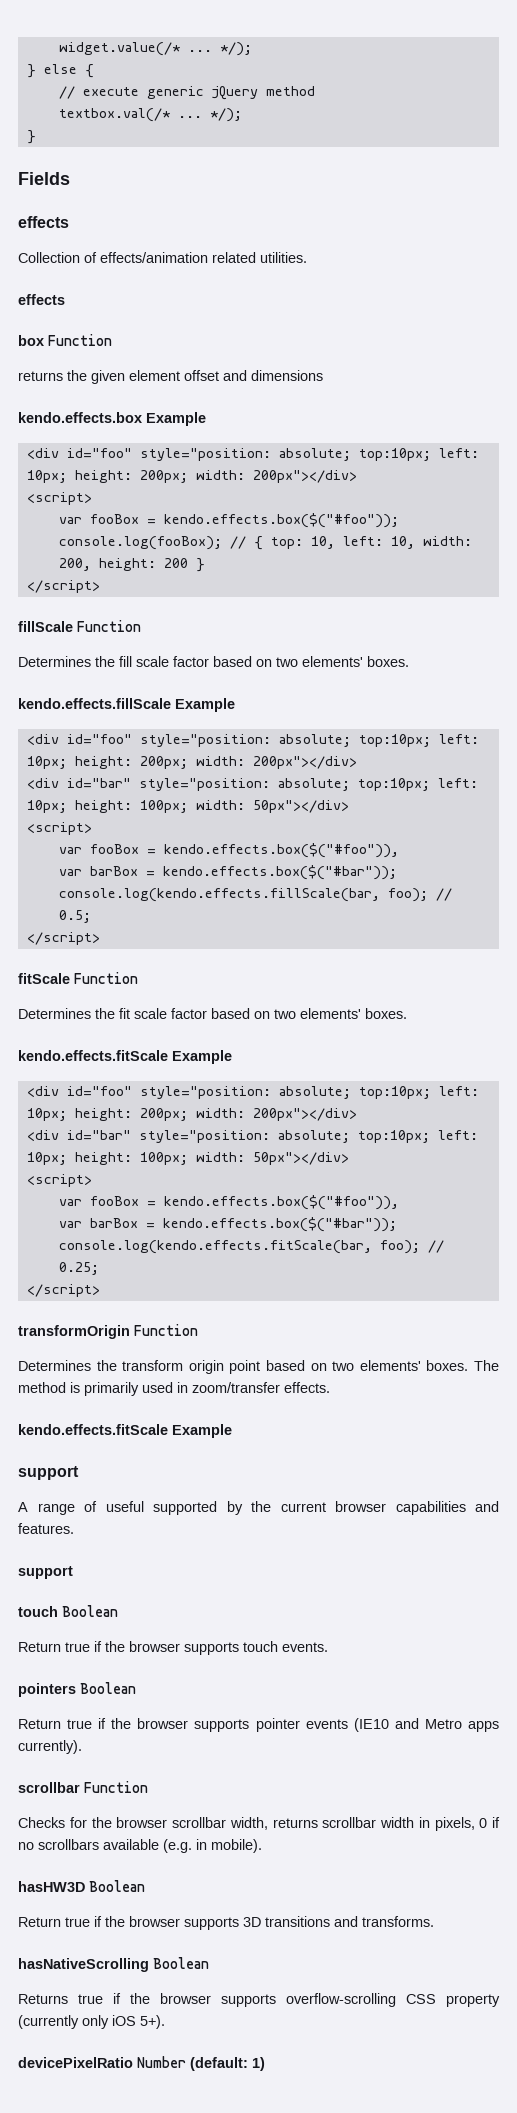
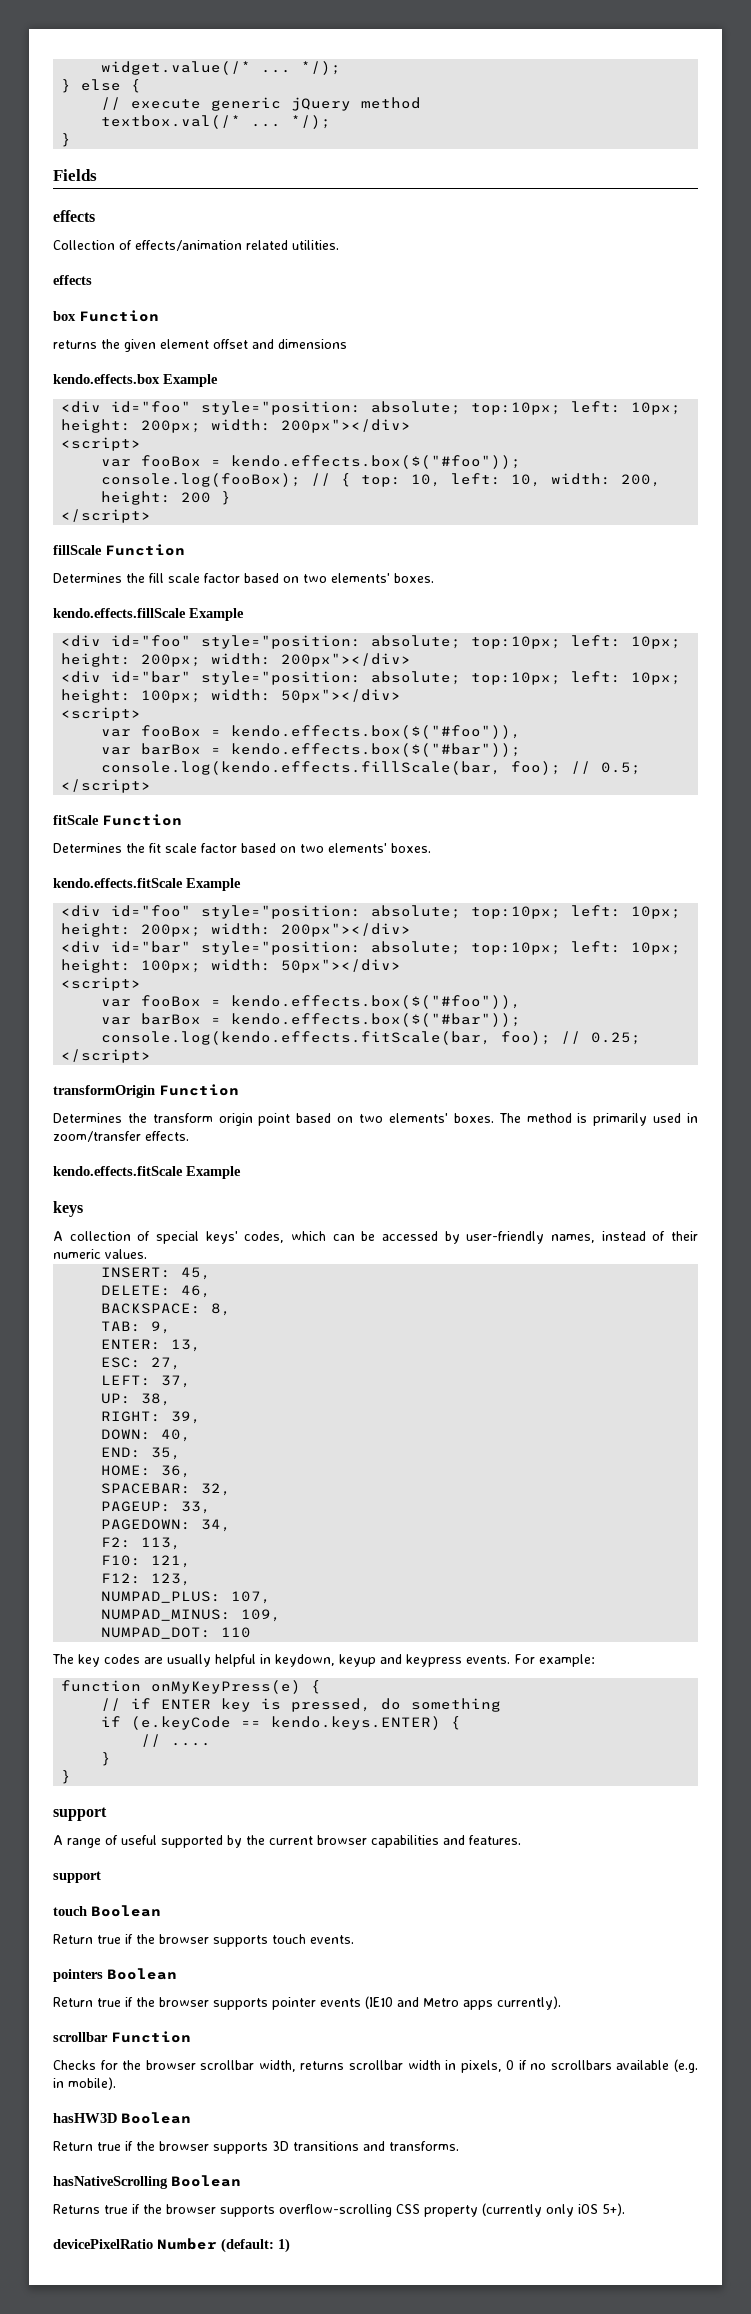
(232, 1431) none -> [53,1201,83,1217] [53,1231,698,1244] [53,1249,147,1259] [101,1267,212,1280] [101,1285,212,1298] [101,1303,232,1316] [101,1321,172,1334] [101,1339,202,1352] [101,1357,182,1370] [101,1375,192,1388] [101,1393,172,1406] [101,1411,202,1424] [101,1429,192,1442] [101,1447,182,1460] [101,1465,192,1478] [101,1483,232,1496] [101,1501,212,1514] [101,1519,232,1532] [101,1537,182,1550] [101,1555,192,1568] [101,1573,192,1586] [101,1591,272,1604] [101,1609,282,1622] [101,1627,252,1639] [52,1654,595,1667] [61,1680,322,1694] [101,1698,502,1712] [101,1716,462,1730] [141,1734,212,1747] [101,1752,112,1766] [61,1770,72,1784] // keys // A collection of special keys' codes, which can be accessed by user-friendly names, instead of their numeric values. // INSERT: 45, // DELETE: 46, // BACKSPACE: 8, // TAB: 9, // ENTER: 13, // ESC: 27, // LEFT: 37, // UP: 38, // RIGHT: 39, // DOWN: 40, // END: 35, // HOME: 36, // SPACEBAR: 32, // PAGEUP: 33, // PAGEDOWN: 34, // F2: 113, // F10: 121, // F12: 123, // NUMPAD_PLUS: 107, // NUMPAD_MINUS: 109, // NUMPAD_DOT: 110 // The key codes are usually helpful in keydown, keyup and keypress events. For example: // function onMyKeyPress(e) { // // if ENTER key is pressed, do something // if (e.keyCode == kendo.keys.ENTER) { // // .... // } // }

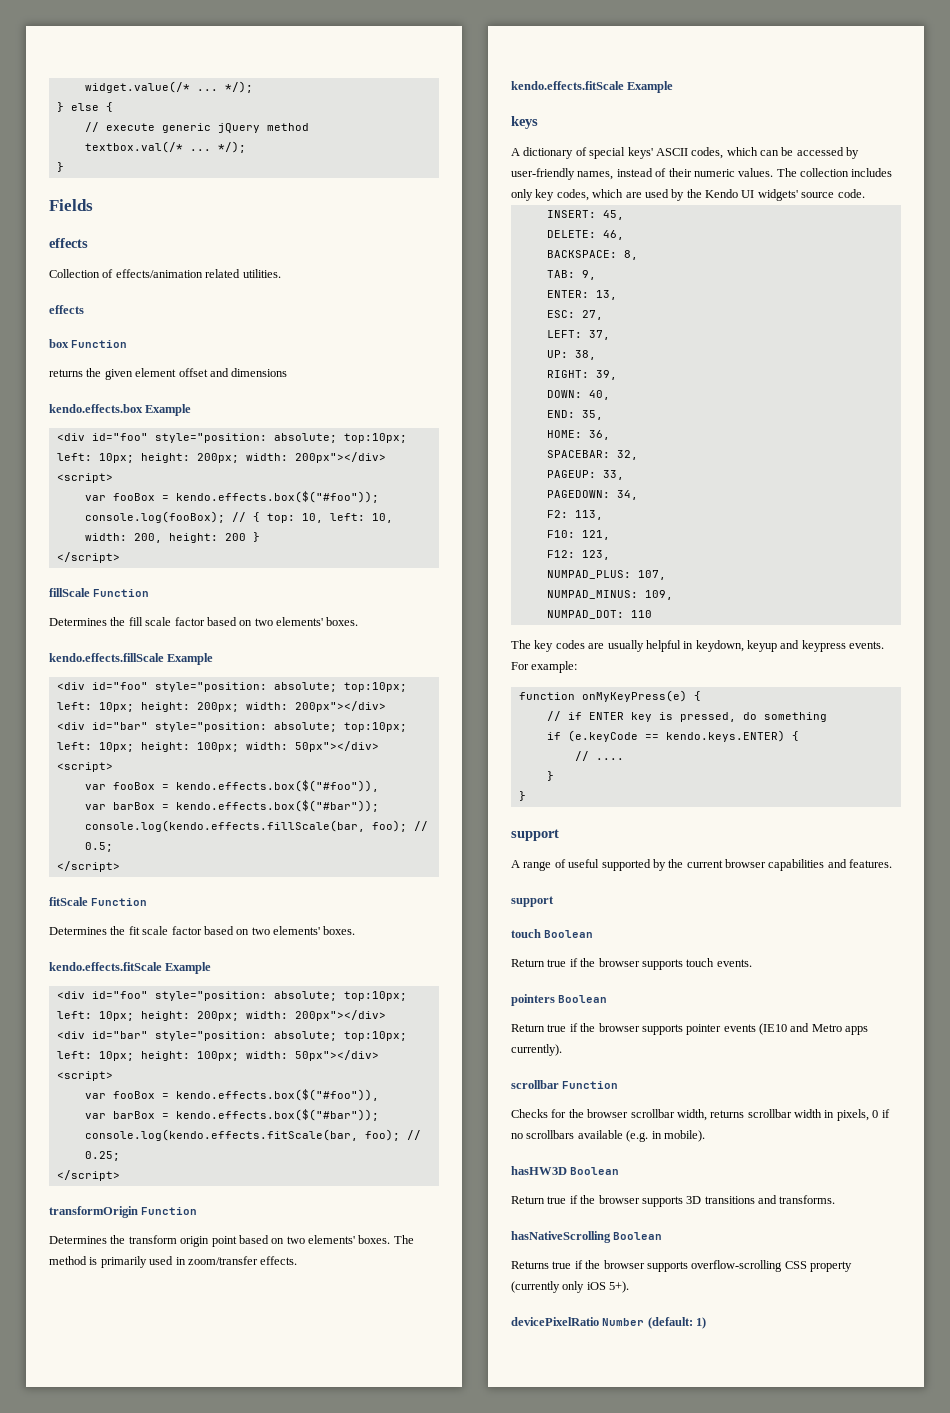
[69,1231,131,1241] collection -> [523,147,574,159] dictionary
(238, 1237) none -> [655,148,688,156] ASCII
(147, 1254) none -> [776,168,893,177] [511,189,865,201] The collection includes only key codes, which are used by the Kendo UI widgets' source code.

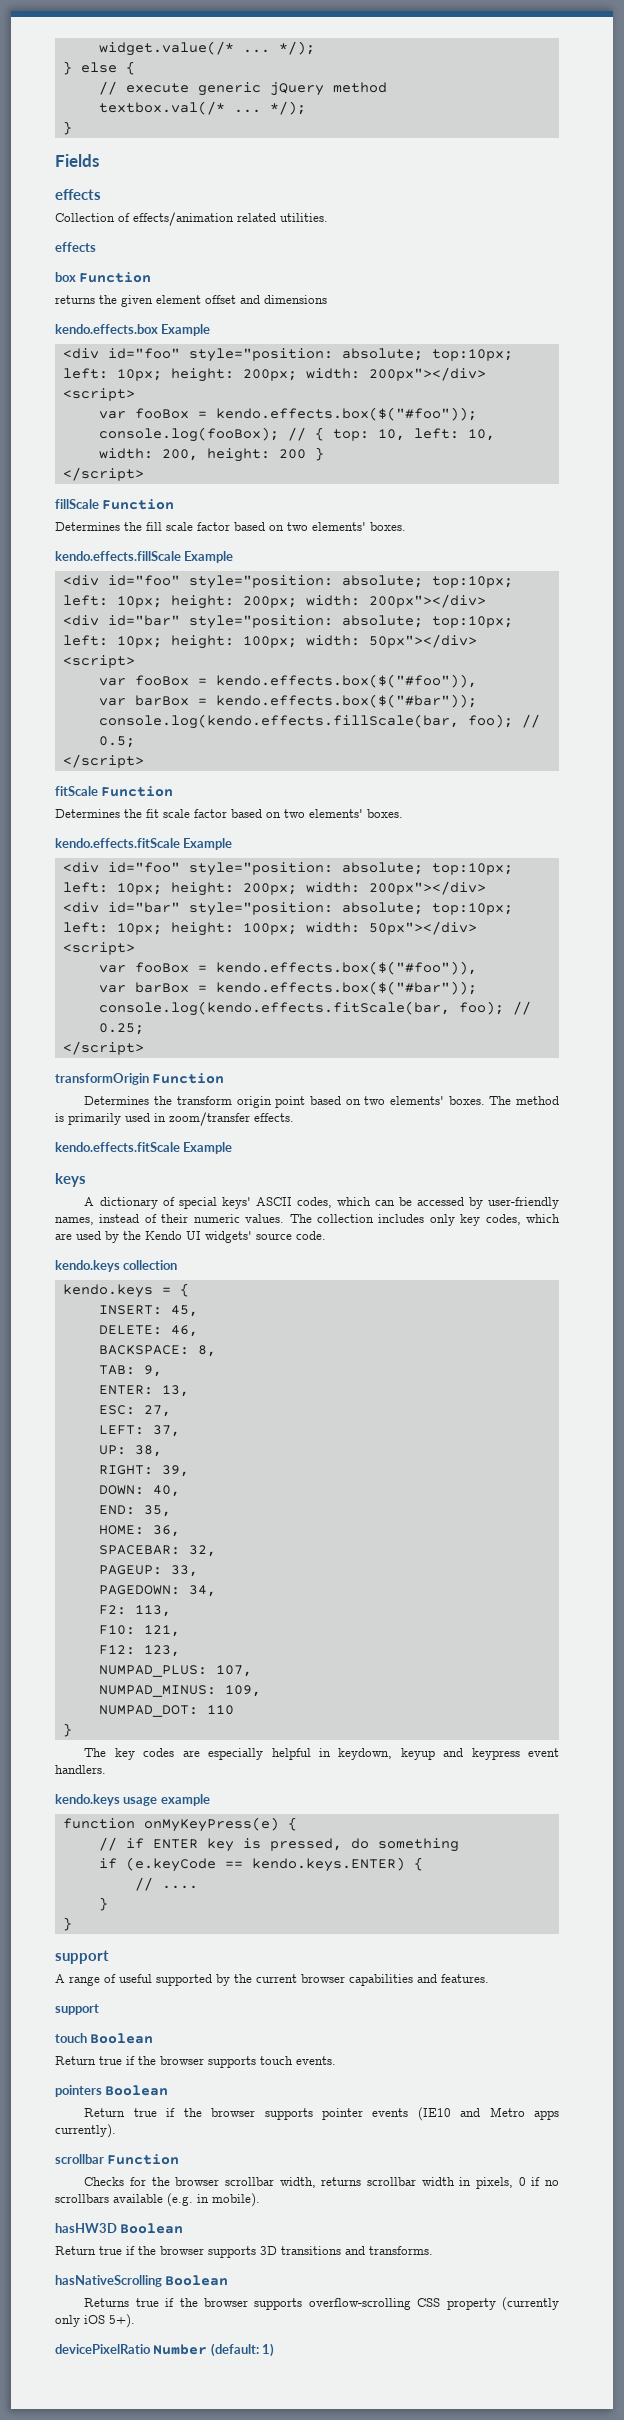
(865, 193) none -> [55,1260,178,1272] [62,1283,189,1298] // kendo.keys collection // kendo.keys = {
(652, 614) none -> [62,1723,72,1737] // }
[607,640,644,652] usually -> [208,1748,264,1760] especially
[849,641,885,649] [511,661,578,673] events. For example: -> [527,1748,559,1757] [55,1765,106,1774] [55,1794,210,1806] event handlers. // kendo.keys usage example

